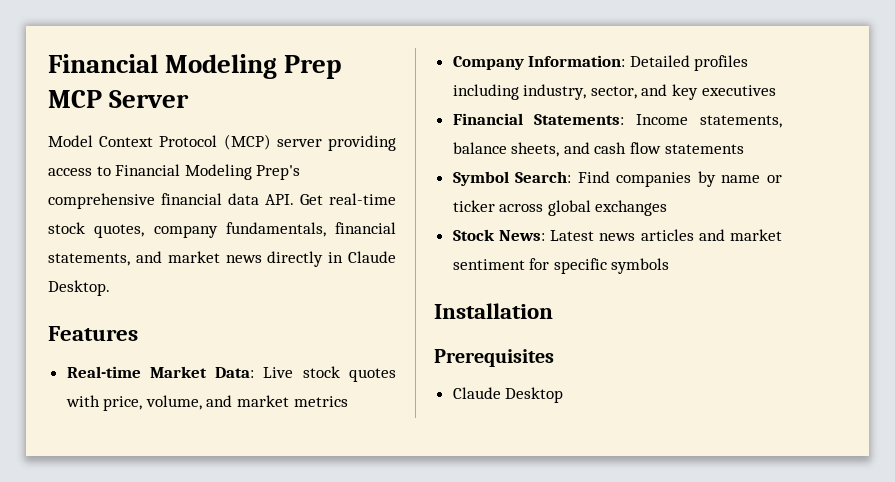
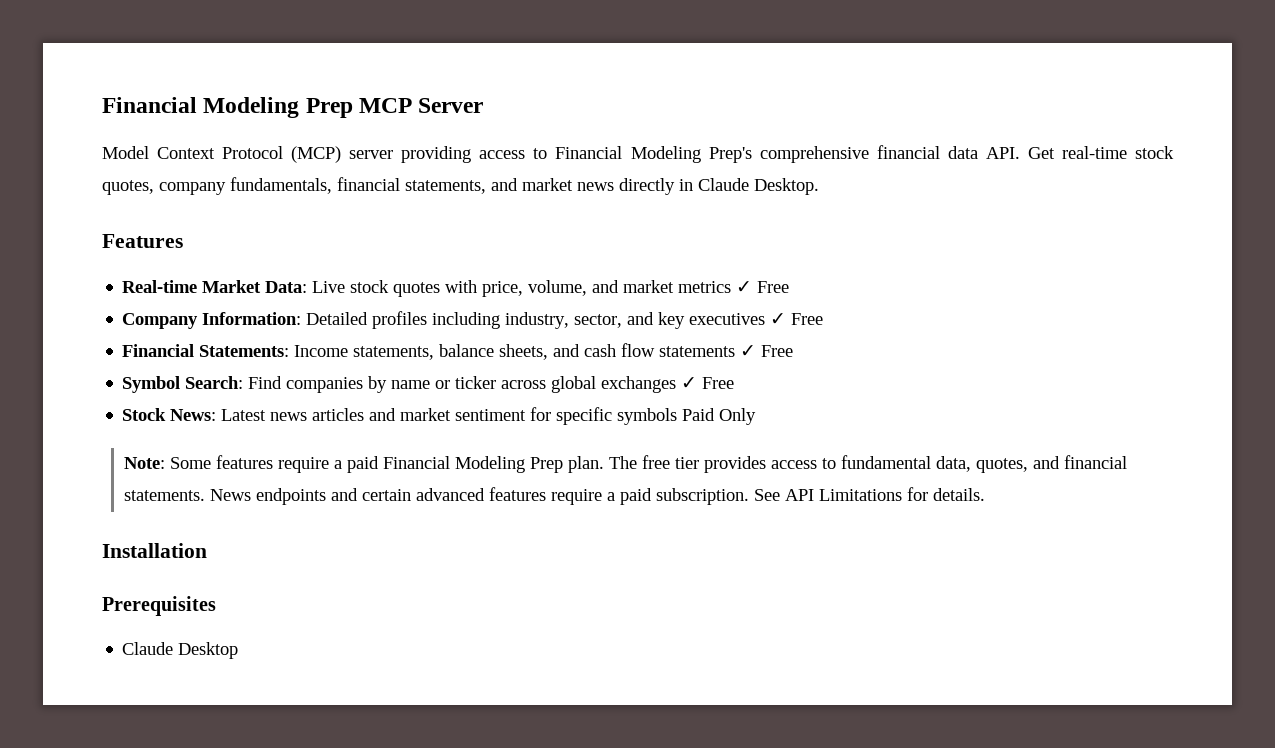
(348, 401) none -> [736,281,790,293] ✓ Free
(776, 90) none -> [770,313,824,325] ✓ Free
(744, 149) none -> [740,345,794,357] ✓ Free
(668, 208) none -> [681,377,735,389] ✓ Free
(670, 266) none -> [682,408,757,425] [124,455,1128,473] [124,487,986,505] Paid Only // Note: Some features require a paid Financial Modeling Prep plan. The free tier provides access to fundamental data, quotes, and financial statements. News endpoints and certain advanced features require a paid subscription. See API Limitations for details.

